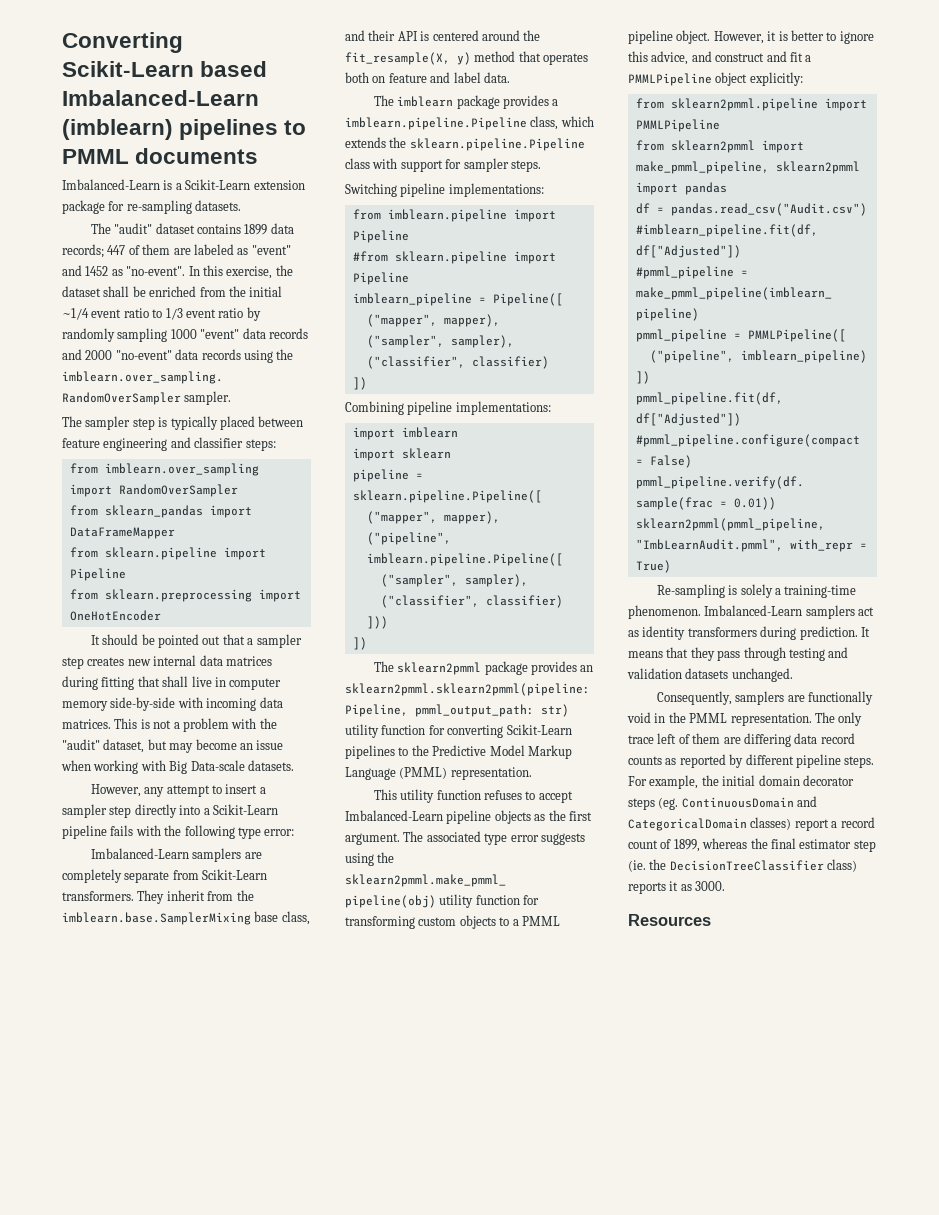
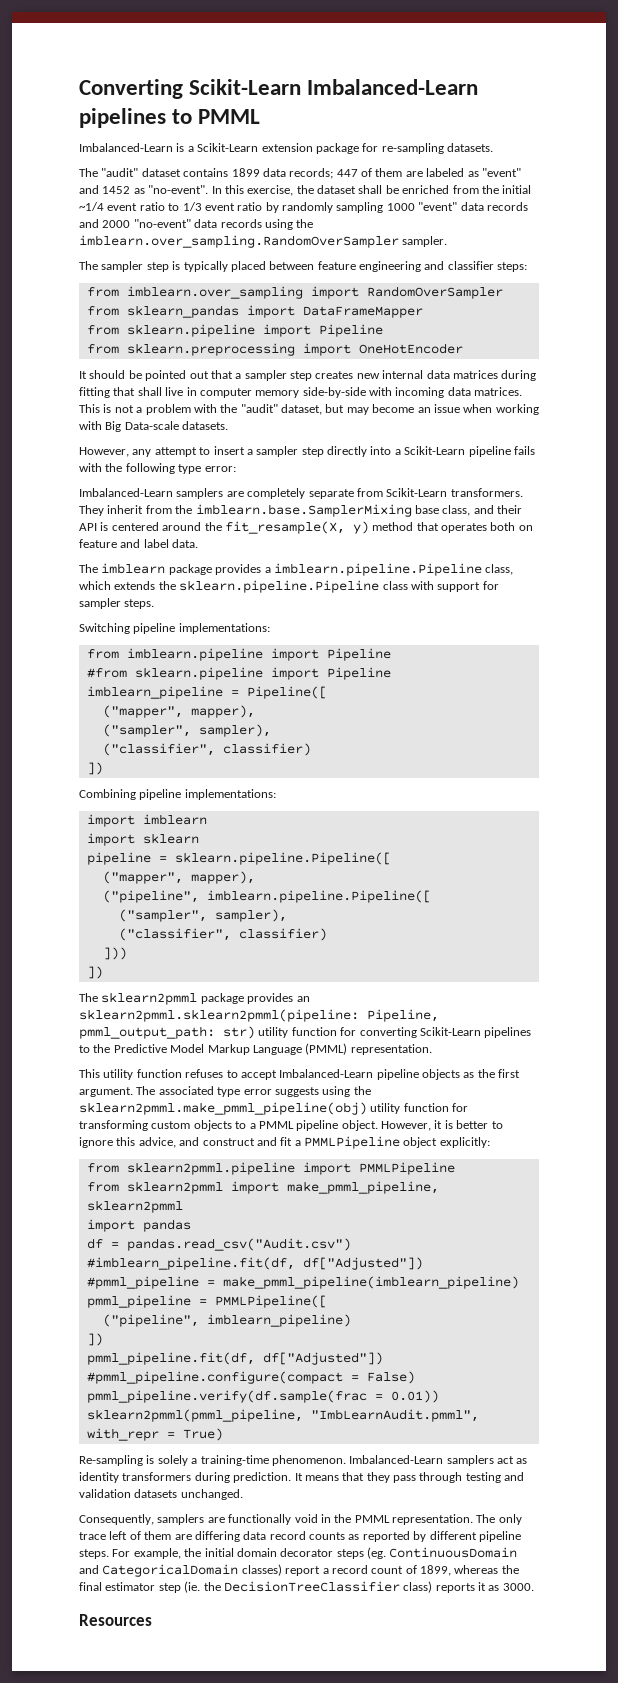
[200,61,268,77] [62,90,259,106] [62,119,173,140] based Imbalanced-Learn (imblearn) -> [307,79,479,95] Imbalanced-Learn
[135,148,259,164] documents -> (261, 116) none

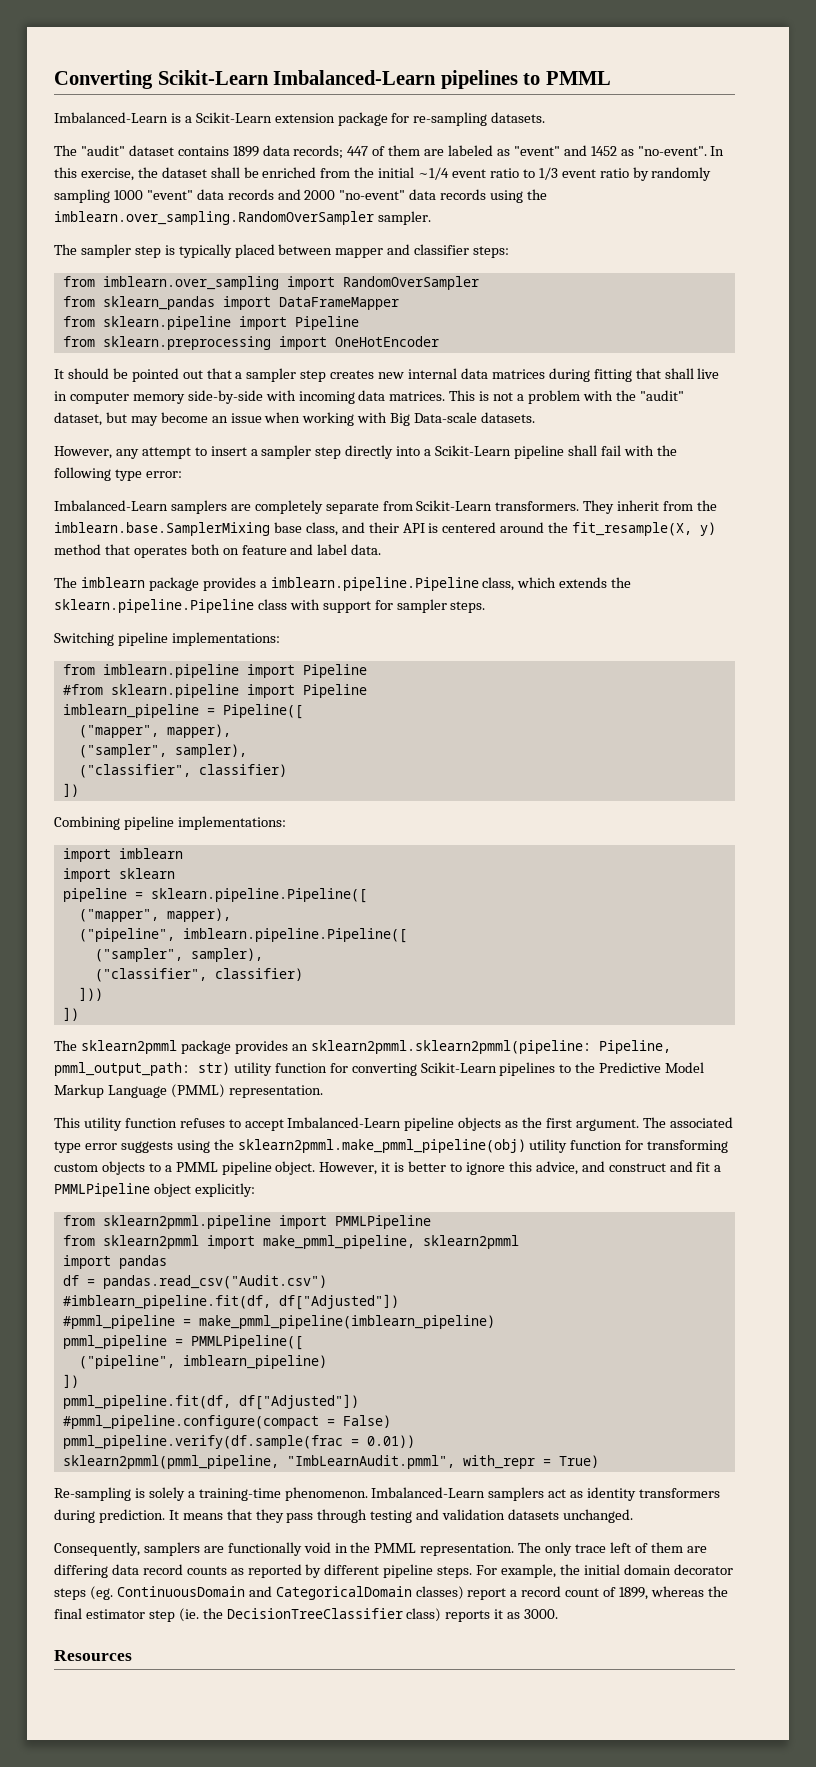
[317,261,421,272] feature engineering -> [335,248,384,258] mapper
[513,446,535,455] fails -> [567,445,621,456] shall fail

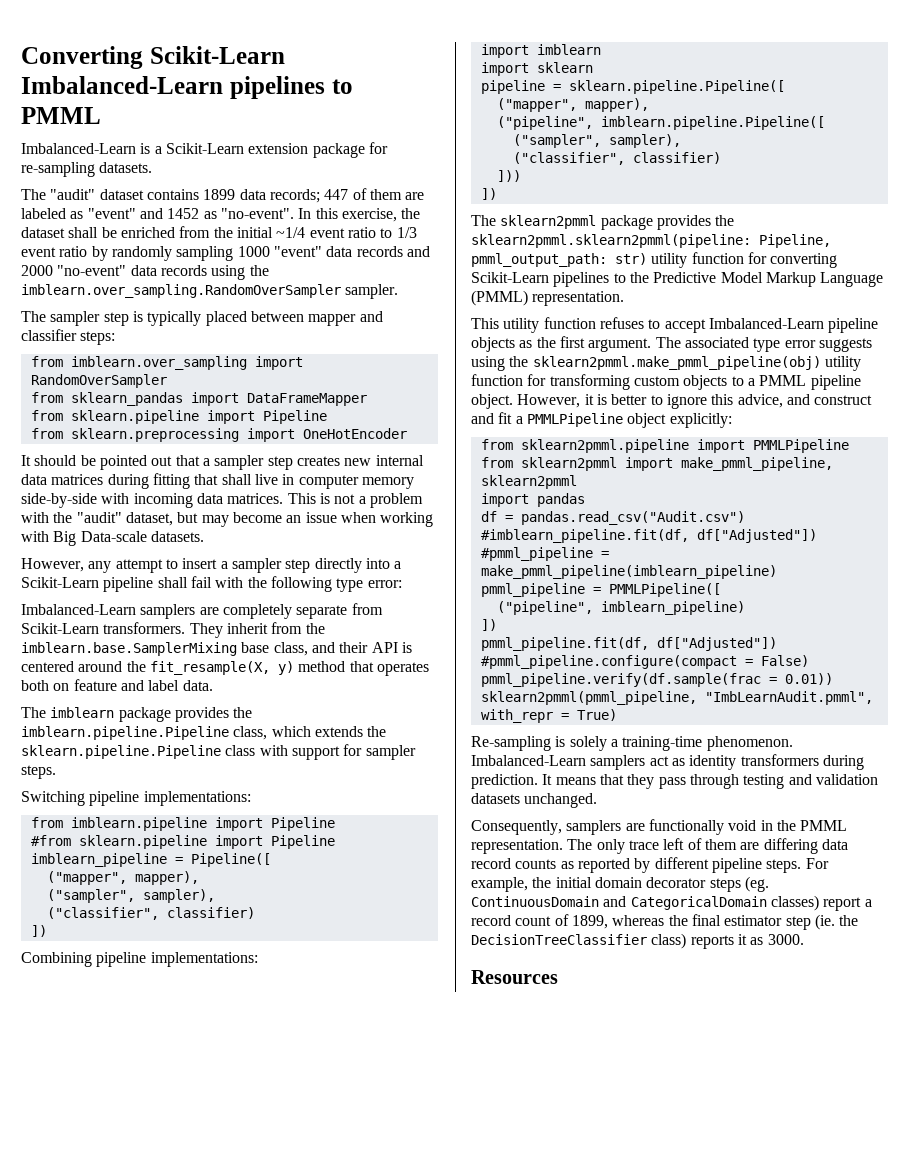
[259,581,267,588] a -> [233,707,253,718] the
[291,1044,308,1051] an -> [715,215,735,226] the

